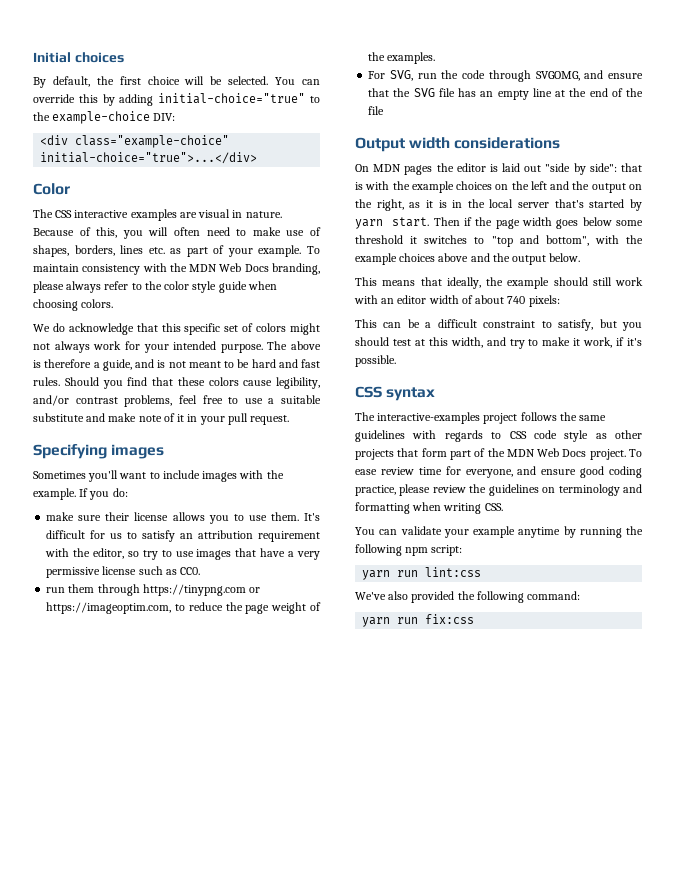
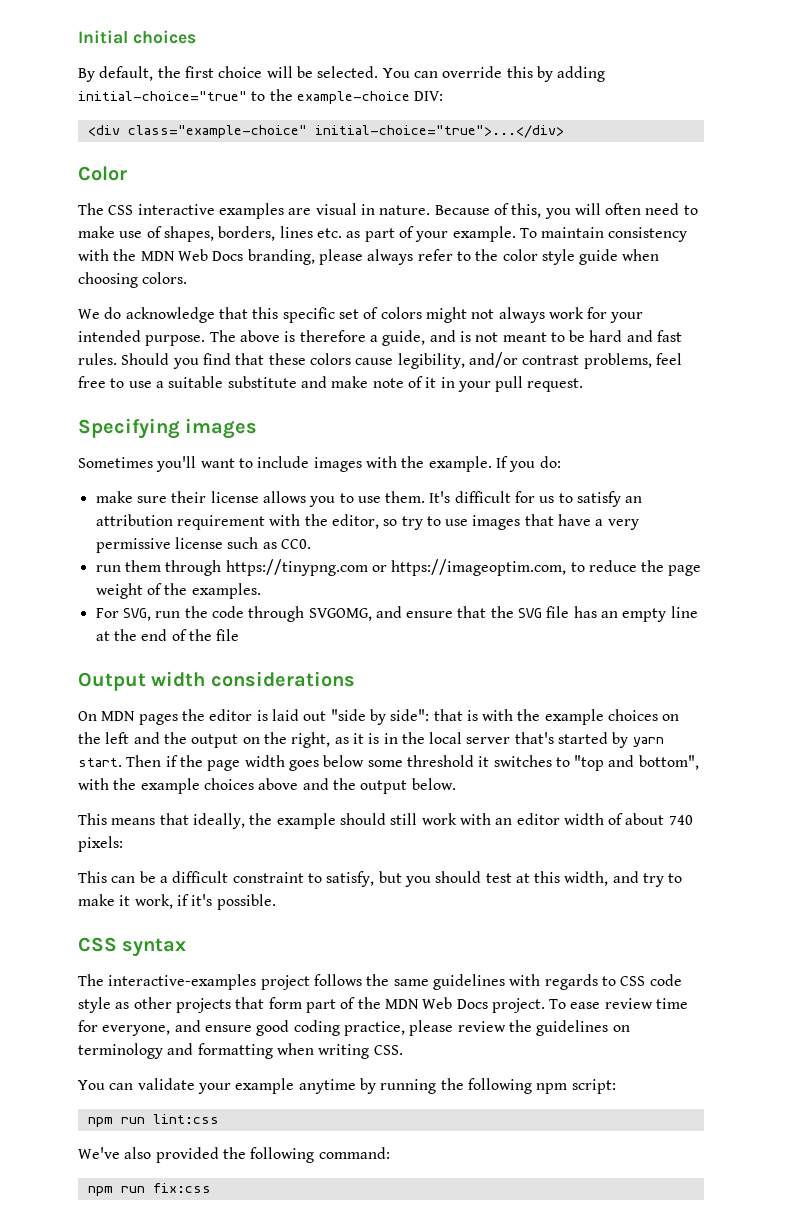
[362,570,391,580] yarn -> [87,1117,113,1127] npm
[362,617,391,627] yarn -> [87,1186,113,1196] npm

